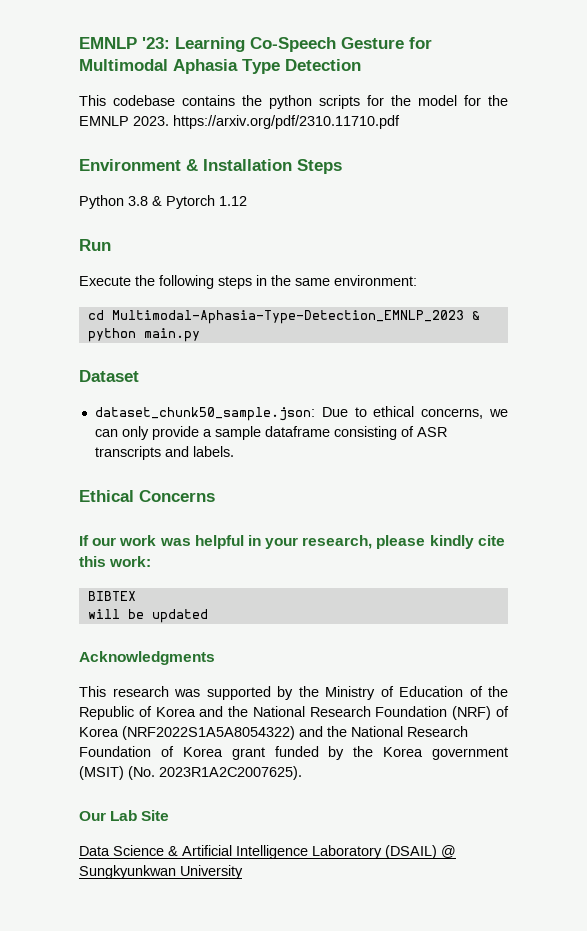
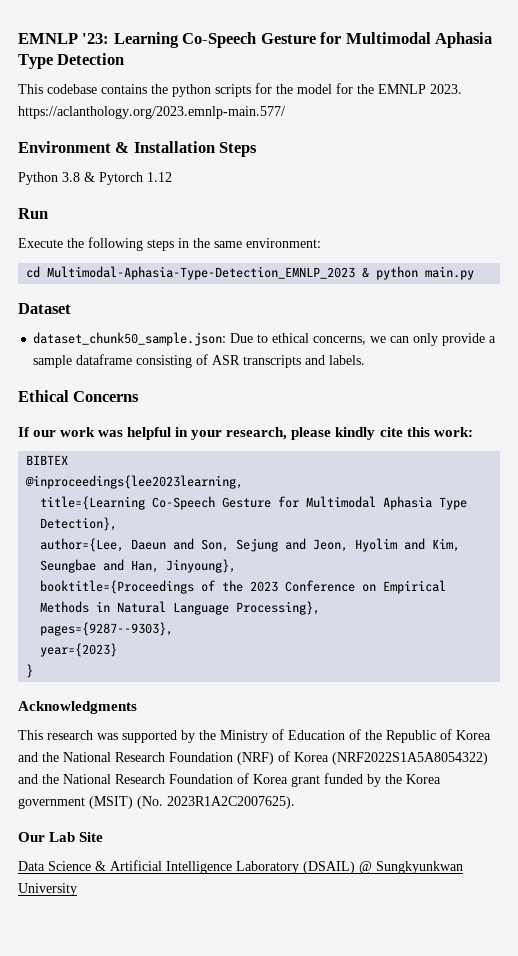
[173,115,400,129] https://arxiv.org/pdf/2310.11710.pdf -> [18,106,285,119] https://aclanthology.org/2023.emnlp-main.577/
[87,609,208,623] will be updated -> [25,475,244,489] [40,496,468,510] [40,517,118,531] [40,538,461,552] [40,559,237,573] [40,580,447,594] [40,601,321,615] [40,622,174,636] [40,643,118,657] [26,664,34,678] @inproceedings{lee2023learning, // title={Learning Co-Speech Gesture for Multimodal Aphasia Type Detection}, // author={Lee, Daeun and Son, Sejung and Jeon, Hyolim and Kim, Seungbae and Han, Jinyoung}, // booktitle={Proceedings of the 2023 Conference on Empirical Methods in Natural Language Processing}, // pages={9287--9303}, // year={2023} // }

